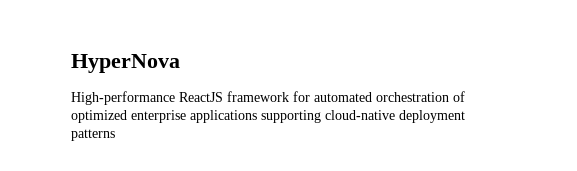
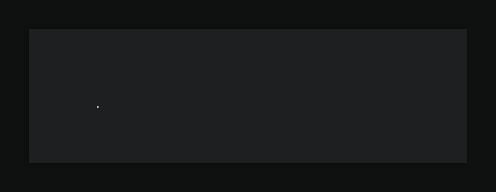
[71,54,180,73] [71,91,465,105] [71,110,465,123] [71,129,115,141] HyperNova // High-performance ReactJS framework for automated orchestration of optimized enterprise applications supporting cloud-native deployment patterns -> [96,106,100,108] .

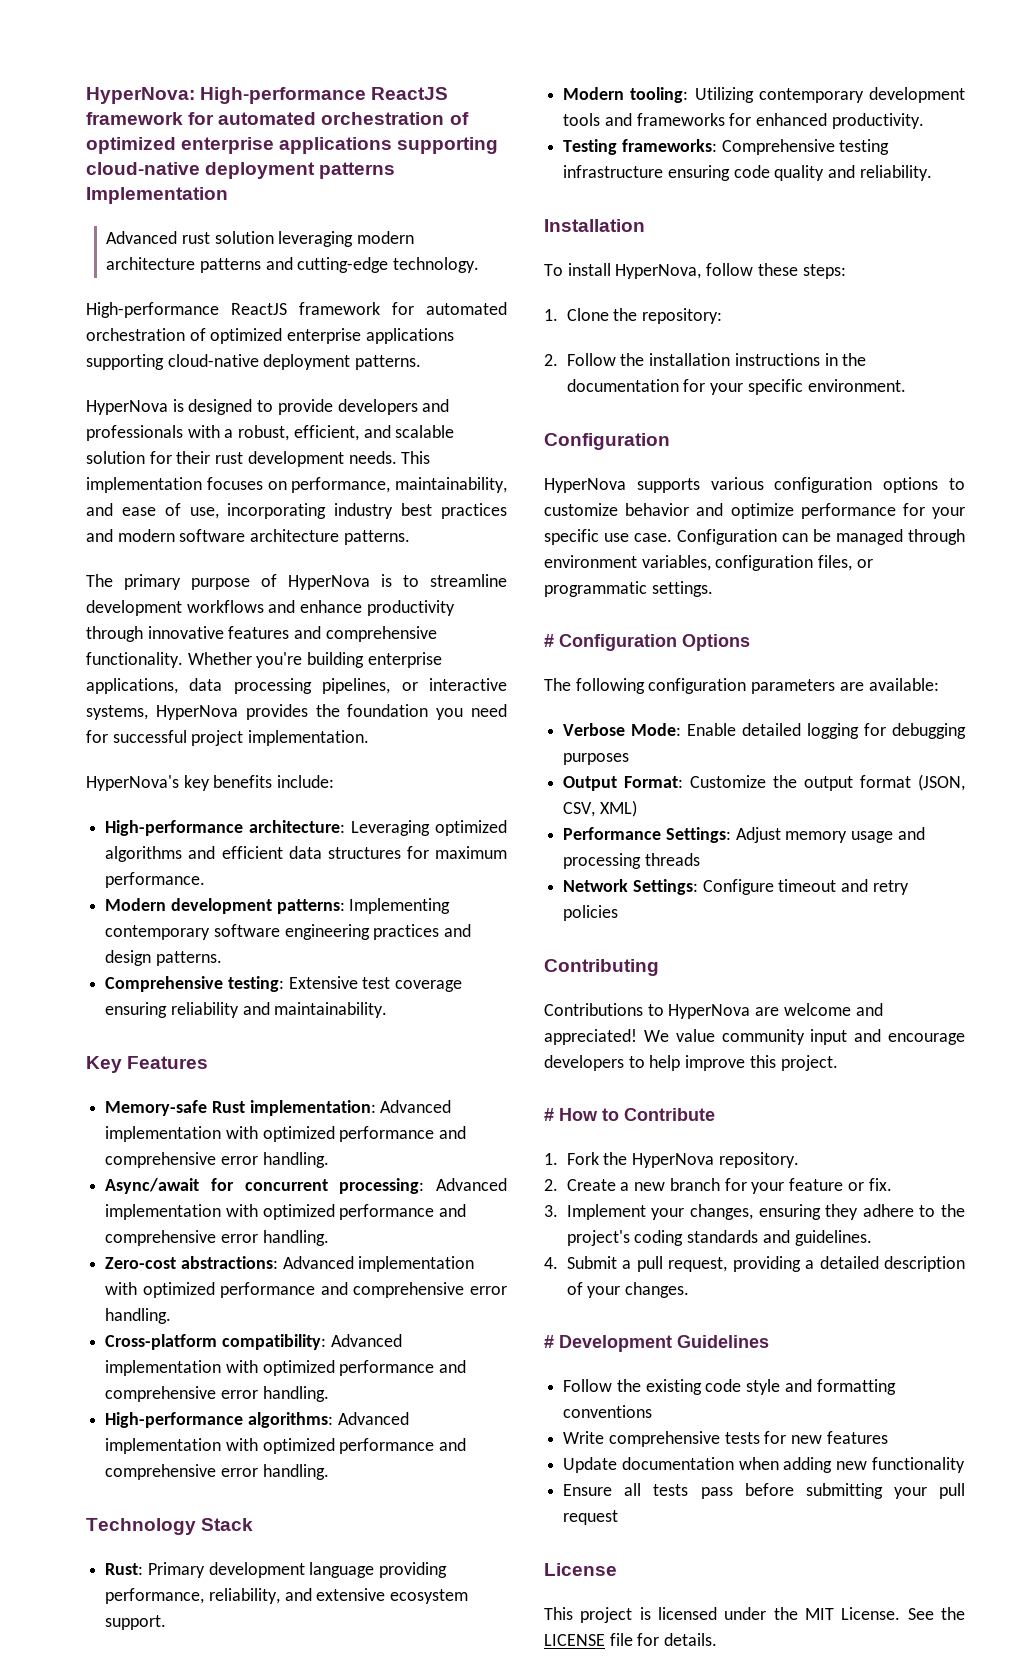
[96,106,100,108] . -> [86,87,449,104] [86,112,469,125] [86,137,499,154] [86,162,396,179] [86,187,228,204] [106,231,415,247] [106,257,480,273] [86,302,507,318] [86,328,454,344] [86,354,422,370] [86,399,450,415] [86,425,455,441] [86,451,431,467] [86,477,507,493] [86,503,507,519] [86,529,410,545] [86,574,507,590] [86,600,455,616] [86,626,437,642] [86,652,442,668] [86,678,507,694] [86,704,507,720] [86,730,370,746] [86,775,335,791] [105,820,508,836] [105,846,507,862] [105,872,206,888] [105,898,451,914] [105,924,472,940] [105,950,222,966] [105,976,463,992] [105,1002,388,1018] [86,1056,209,1073] [105,1100,452,1116] [105,1126,467,1142] [105,1152,329,1168] [105,1178,507,1194] [105,1204,467,1220] [105,1230,329,1246] [105,1256,475,1272] [105,1282,508,1298] [105,1308,172,1324] [105,1334,402,1350] [105,1360,467,1376] [105,1386,329,1402] [105,1412,409,1428] [105,1438,467,1454] [105,1464,329,1480] [86,1518,254,1535] [105,1562,448,1578] [105,1588,469,1604] [105,1615,167,1630] [563,87,965,103] [563,113,924,129] [563,139,890,155] [563,165,932,181] [544,219,645,232] [544,263,846,279] [544,308,723,324] [544,353,867,366] [566,379,906,395] [544,433,670,450] [544,477,965,493] [544,503,966,519] [544,529,965,545] [544,555,873,571] [544,581,713,597] [544,634,750,651] [544,678,939,694] [563,723,966,739] [563,753,630,765] [563,774,965,791] [563,800,637,817] [563,827,925,843] [563,853,700,869] [563,879,909,895] [563,905,619,921] [544,959,659,976] [544,1003,883,1019] [544,1029,965,1045] [544,1055,838,1071] [544,1108,715,1121] [544,1152,799,1168] [544,1178,892,1194] [544,1204,965,1220] [566,1230,872,1246] [544,1256,965,1272] [566,1282,690,1298] [544,1335,769,1352] [563,1379,896,1395] [563,1405,653,1418] [563,1431,888,1447] [563,1457,965,1473] [563,1483,965,1499] [563,1510,619,1525] [544,1563,617,1576] [544,1607,965,1623] [544,1633,718,1646] HyperNova: High-performance ReactJS framework for automated orchestration of optimized enterprise applications supporting cloud-native deployment patterns Implementation // Advanced rust solution leveraging modern architecture patterns and cutting-edge technology. // High-performance ReactJS framework for automated orchestration of optimized enterprise applications supporting cloud-native deployment patterns. // HyperNova is designed to provide developers and professionals with a robust, efficient, and scalable solution for their rust development needs. This implementation focuses on performance, maintainability, and ease of use, incorporating industry best practices and modern software architecture patterns. // The primary purpose of HyperNova is to streamline development workflows and enhance productivity through innovative features and comprehensive functionality. Whether you're building enterprise applications, data processing pipelines, or interactive systems, HyperNova provides the foundation you need for successful project implementation. // HyperNova's key benefits include: // High-performance architecture: Leveraging optimized algorithms and efficient data structures for maximum performance. // Modern development patterns: Implementing contemporary software engineering practices and design patterns. // Comprehensive testing: Extensive test coverage ensuring reliability and maintainability. // Key Features // Memory-safe Rust implementation: Advanced implementation with optimized performance and comprehensive error handling. // Async/await for concurrent processing: Advanced implementation with optimized performance and comprehensive error handling. // Zero-cost abstractions: Advanced implementation with optimized performance and comprehensive error handling. // Cross-platform compatibility: Advanced implementation with optimized performance and comprehensive error handling. // High-performance algorithms: Advanced implementation with optimized performance and comprehensive error handling. // Technology Stack // Rust: Primary development language providing performance, reliability, and extensive ecosystem support. // Modern tooling: Utilizing contemporary development tools and frameworks for enhanced productivity. // Testing frameworks: Comprehensive testing infrastructure ensuring code quality and reliability. // Installation // To install HyperNova, follow these steps: // 1. Clone the repository: // 2. Follow the installation instructions in the documentation for your specific environment. // Configuration // HyperNova supports various configuration options to customize behavior and optimize performance for your specific use case. Configuration can be managed through environment variables, configuration files, or programmatic settings. // # Configuration Options // The following configuration parameters are available: // Verbose Mode: Enable detailed logging for debugging purposes // Output Format: Customize the output format (JSON, CSV, XML) // Performance Settings: Adjust memory usage and processing threads // Network Settings: Configure timeout and retry policies // Contributing // Contributions to HyperNova are welcome and appreciated! We value community input and encourage developers to help improve this project. // # How to Contribute // 1. Fork the HyperNova repository. // 2. Create a new branch for your feature or fix. // 3. Implement your changes, ensuring they adhere to the project's coding standards and guidelines. // 4. Submit a pull request, providing a detailed description of your changes. // # Development Guidelines // Follow the existing code style and formatting conventions // Write comprehensive tests for new features // Update documentation when adding new functionality // Ensure all tests pass before submitting your pull request // License // This project is licensed under the MIT License. See the LICENSE file for details.

